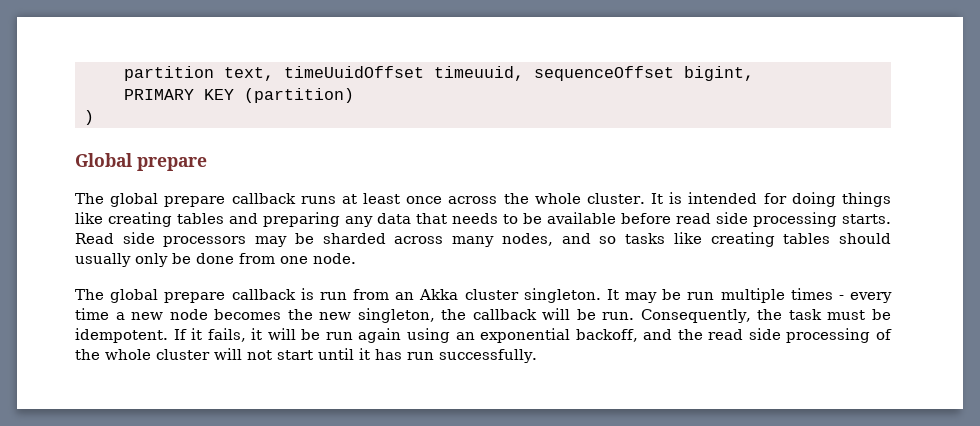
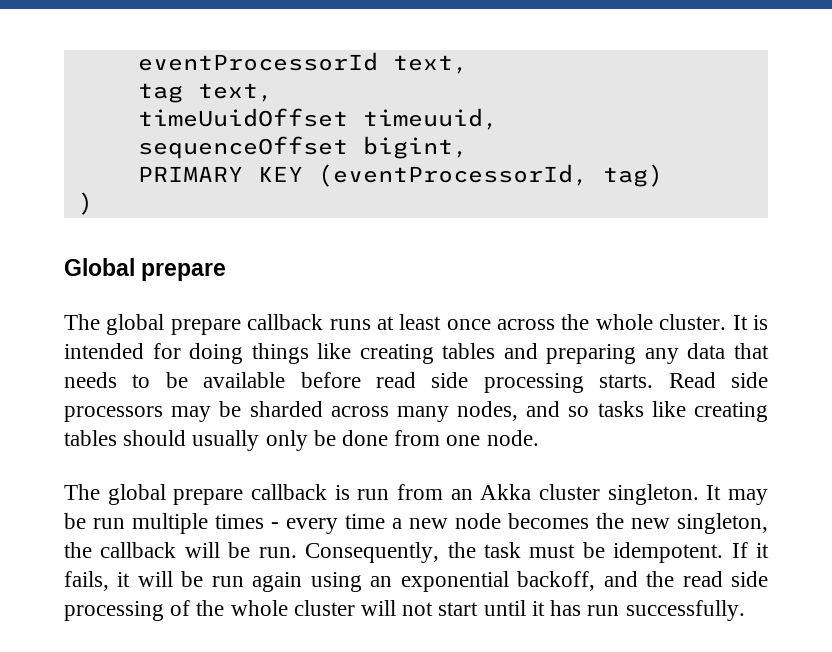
[124,66,274,81] partition text, -> [137,52,468,74] [137,83,273,103] eventProcessorId text, // tag text, //
(524, 73) none -> (498, 119) //
[244,88,354,103] (partition) -> [317,164,663,187] (eventProcessorId, tag)

